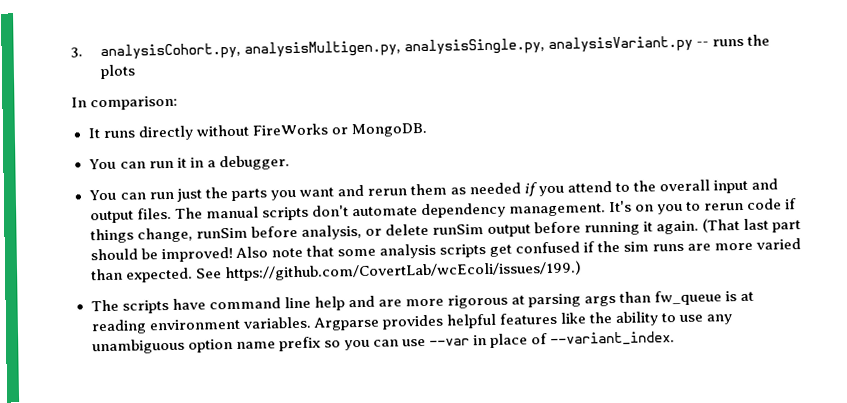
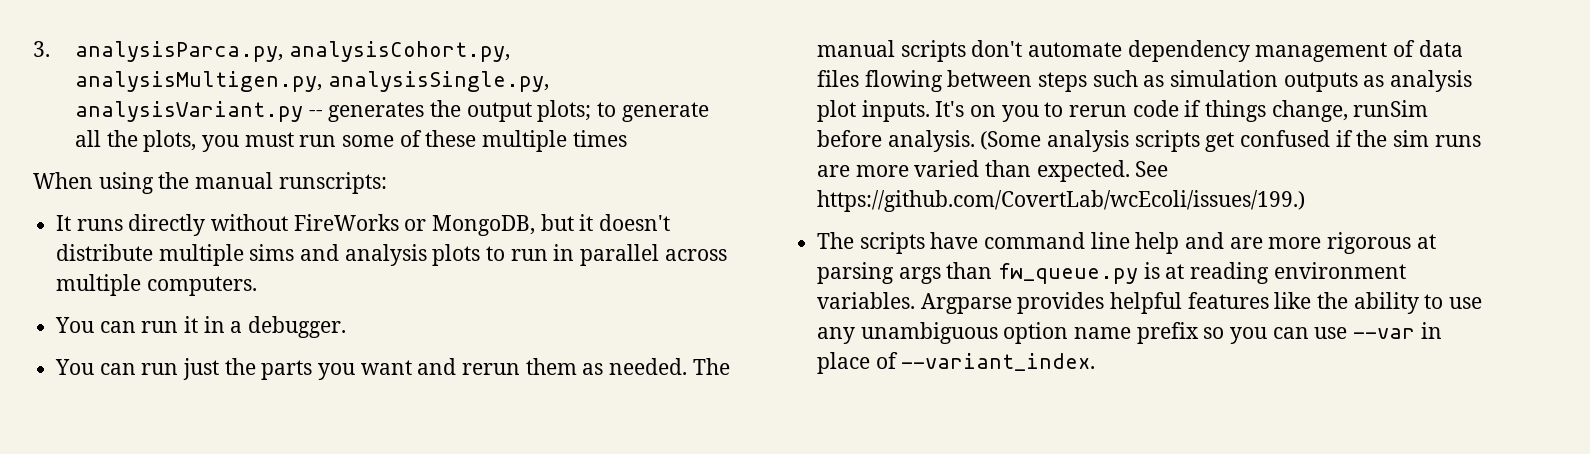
(83, 52) none -> [74,41,283,62] analysisParca.py,
[711,34,771,47] [99,64,136,80] [71,95,179,111] runs the plots // In comparison: -> [328,100,709,122] [74,130,627,152] [33,172,387,194] generates the output plots; to generate all the plots, you must run some of these multiple times // When using the manual runscripts:
[350,122,427,138] MongoDB. -> [432,214,671,236] [56,244,727,266] [56,274,257,296] MongoDB, but it doesn't distribute multiple sims and analysis plots to run in parallel across multiple computers.
[469,178,779,197] [89,207,172,224] needed if you attend to the overall input and output files. -> [609,358,688,375] needed.
[508,203,606,217] management. -> [1255,40,1463,62] [817,70,1473,92] [817,100,930,122] management of data files flowing between steps such as simulation outputs as analysis plot inputs.
[300,218,802,240] [89,245,376,263] analysis, or delete runSim output before running it again. (That last part should be improved! Also note that some -> [887,130,1042,152] analysis. (Some
[654,290,723,306] fw_queue -> [998,263,1139,284] fw_queue.py

